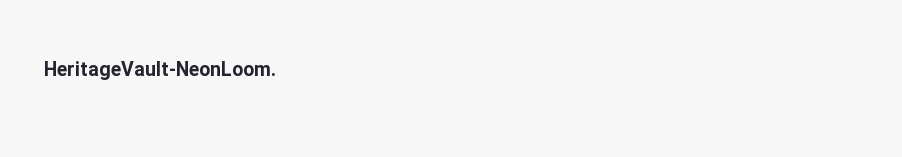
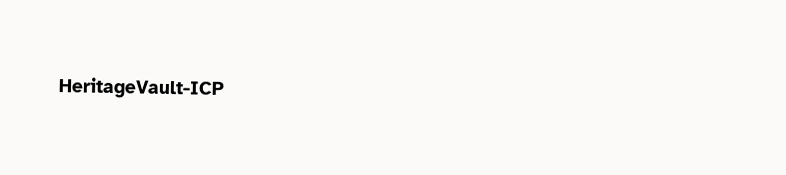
[44,61,276,80] HeritageVault-NeonLoom. -> [58,77,225,100] HeritageVault-ICP

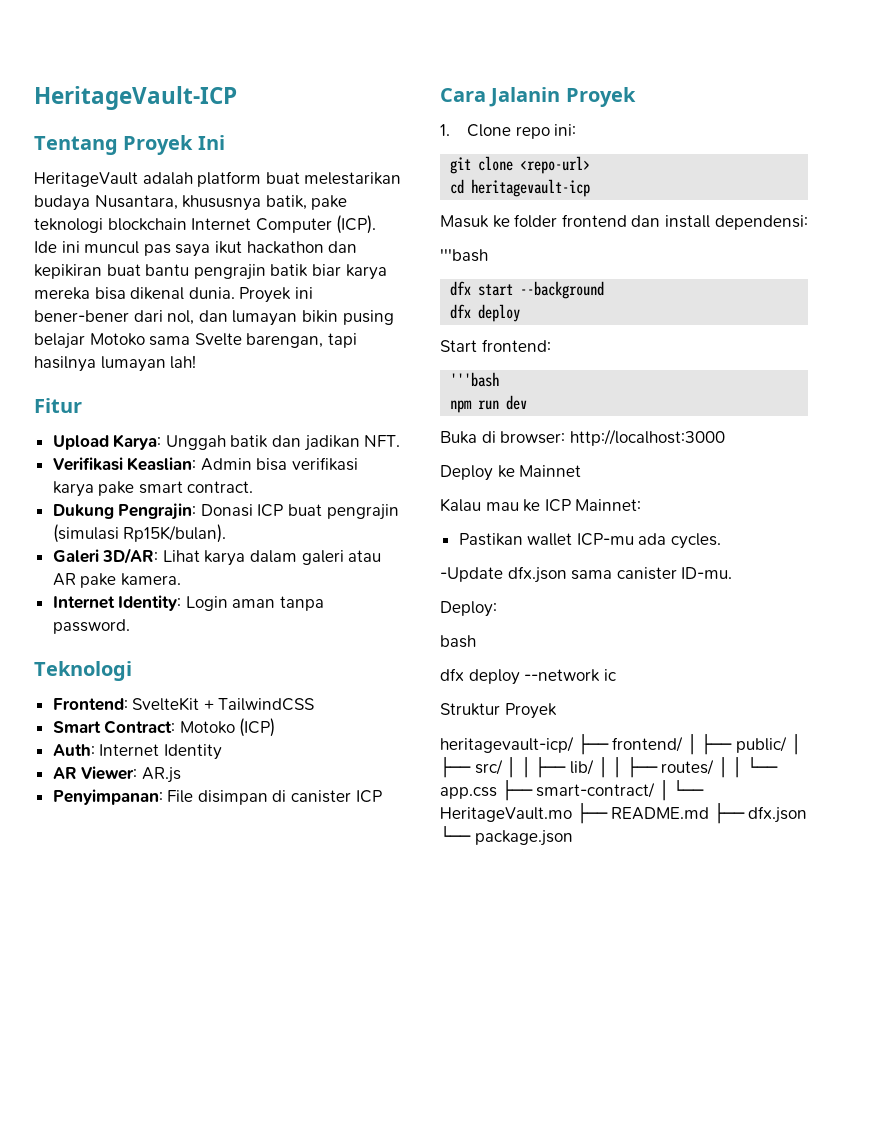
(225, 88) none -> [34,135,225,155] [34,171,402,187] [34,195,348,211] [34,215,377,234] [34,241,358,257] [34,264,387,280] [34,287,313,303] [34,310,394,326] [34,333,357,349] [34,355,197,372] [34,398,82,413] [52,434,401,451] [52,457,359,471] [52,481,254,497] [52,503,399,520] [52,524,227,543] [52,548,382,566] [52,573,181,588] [52,595,325,611] [52,619,130,634] [34,661,132,681] [52,697,315,711] [52,718,276,737] [52,744,222,760] [52,766,181,783] [52,789,382,805] [440,87,636,107] [440,124,577,139] [450,156,591,174] [450,179,591,197] [440,214,808,230] [440,249,488,262] [450,281,605,299] [450,304,521,322] [440,339,551,352] [450,372,500,387] [450,395,528,413] [440,429,725,446] [440,465,582,481] [440,498,642,512] [458,533,722,549] [440,566,733,583] [440,601,497,617] [440,635,476,648] [440,668,616,685] [440,703,557,719] [440,734,801,755] [440,757,779,778] [440,780,705,801] [440,803,808,824] [440,826,573,846] // Tentang Proyek Ini // HeritageVault adalah platform buat melestarikan budaya Nusantara, khususnya batik, pake teknologi blockchain Internet Computer (ICP). Ide ini muncul pas saya ikut hackathon dan kepikiran buat bantu pengrajin batik biar karya mereka bisa dikenal dunia. Proyek ini bener-bener dari nol, dan lumayan bikin pusing belajar Motoko sama Svelte barengan, tapi hasilnya lumayan lah! // Fitur // Upload Karya: Unggah batik dan jadikan NFT. // Verifikasi Keaslian: Admin bisa verifikasi karya pake smart contract. // Dukung Pengrajin: Donasi ICP buat pengrajin (simulasi Rp15K/bulan). // Galeri 3D/AR: Lihat karya dalam galeri atau AR pake kamera. // Internet Identity: Login aman tanpa password. // Teknologi // Frontend: SvelteKit + TailwindCSS // Smart Contract: Motoko (ICP) // Auth: Internet Identity // AR Viewer: AR.js // Penyimpanan: File disimpan di canister ICP // Cara Jalanin Proyek // 1. Clone repo ini: // git clone <repo-url> // cd heritagevault-icp // Masuk ke folder frontend dan install dependensi: // '''bash // dfx start --background // dfx deploy // Start frontend: // '''bash // npm run dev // Buka di browser: http://localhost:3000 // Deploy ke Mainnet // Kalau mau ke ICP Mainnet: // Pastikan wallet ICP-mu ada cycles. // -Update dfx.json sama canister ID-mu. // Deploy: // bash // dfx deploy --network ic // Struktur Proyek // heritagevault-icp/ ├── frontend/ │ ├── public/ │ ├── src/ │ │ ├── lib/ │ │ ├── routes/ │ │ └── app.css ├── smart-contract/ │ └── HeritageVault.mo ├── README.md ├── dfx.json └── package.json

